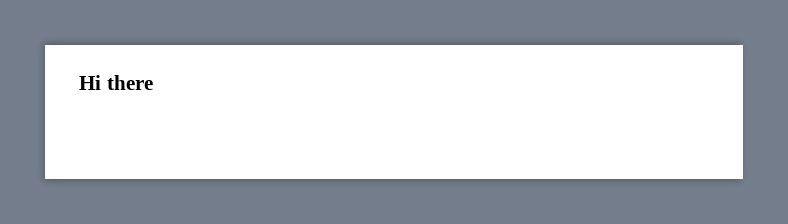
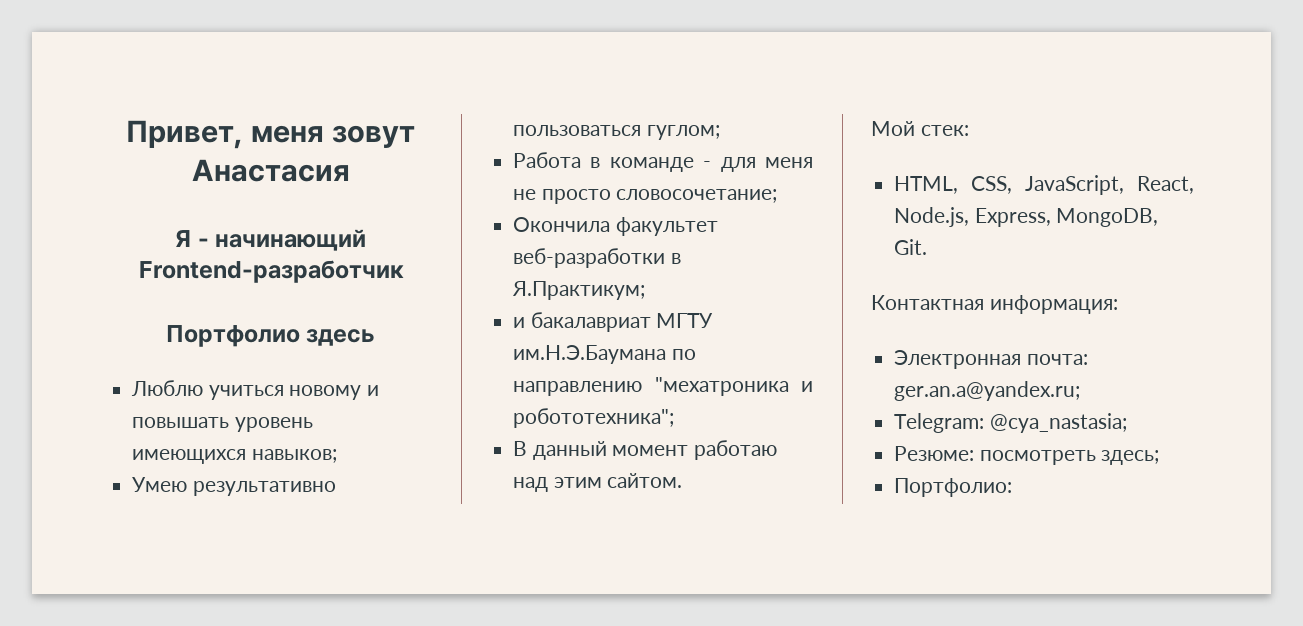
[79,75,153,90] Hi there -> [125,120,416,149] [191,159,350,182] [175,229,366,251] [138,260,404,283] [165,325,376,347] [131,380,380,400] [132,417,313,432] [132,449,337,464] [132,477,336,496] [513,125,720,140] [513,152,813,172] [513,189,778,204] [513,217,718,236] [513,248,681,268] [512,281,646,300] [513,312,714,332] [513,345,696,364] [513,377,813,396] [513,408,675,428] [513,440,778,460] [513,473,683,492] [871,121,969,136] [894,175,1194,195] [894,207,1159,227] [894,239,928,255] [871,295,1118,314] [894,350,1088,369] [894,381,1081,401] [894,413,1127,433] [894,446,1160,465] [894,478,1013,497] Привет, меня зовут Анастасия // Я - начинающий Frontend-разработчик // Портфолио здесь // Люблю учиться новому и повышать уровень имеющихся навыков; // Умею результативно пользоваться гуглом; // Работа в команде - для меня не просто словосочетание; // Окончила факультет веб-разработки в Я.Практикум; // и бакалавриат МГТУ им.Н.Э.Баумана по направлению "мехатроника и робототехника"; // В данный момент работаю над этим сайтом. // Мой стек: // HTML, CSS, JavaScript, React, Node.js, Express, MongoDB, Git. // Контактная информация: // Электронная почта: ger.an.a@yandex.ru; // Telegram: @cya_nastasia; // Резюме: посмотреть здесь; // Портфолио:

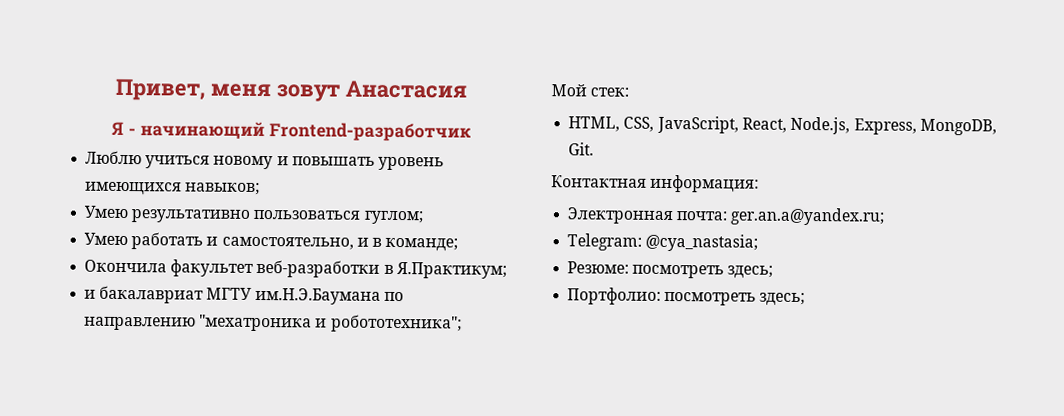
[165,325,376,347] // Портфолио здесь -> (471, 132) none
[513,152,813,172] [513,189,778,204] Работа в команде - для меня не просто словосочетание; -> [84,232,459,252] Умею работать и самостоятельно, и в команде;
[513,440,778,460] [513,473,683,492] // В данный момент работаю над этим сайтом. -> (462, 323) none
(1013, 487) none -> [664,291,806,307] посмотреть здесь;

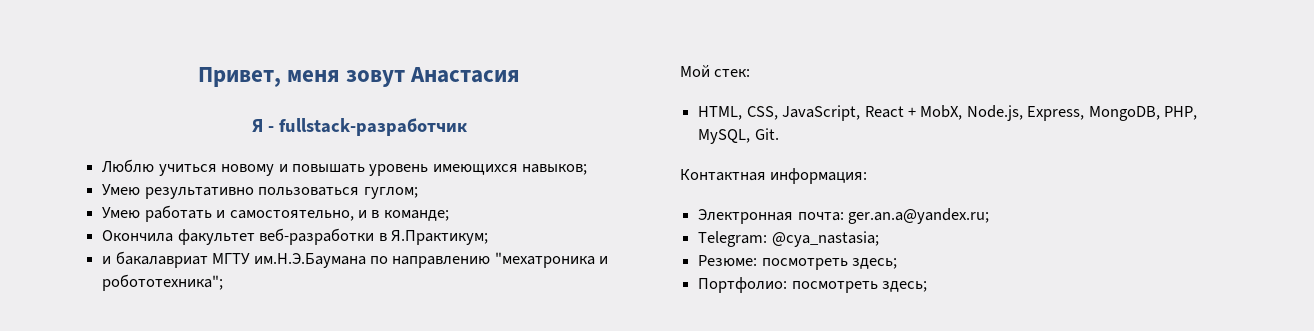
[139,121,471,142] начинающий Frontend-разработчик -> [278,118,468,136] fullstack-разработчик
[742,117,788,133] React, -> [864,105,963,120] React + MobX,
(997, 127) none -> [1164,106,1198,120] [698,129,751,144] PHP, MySQL,

